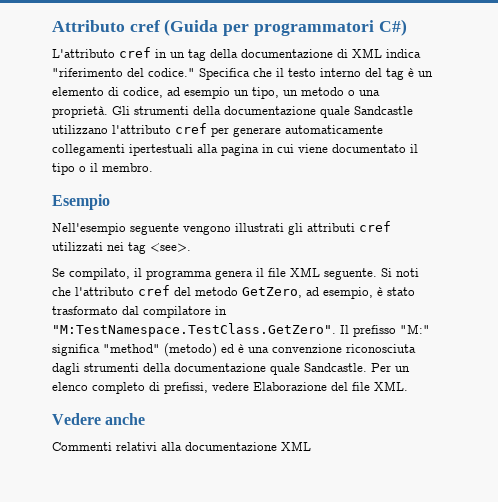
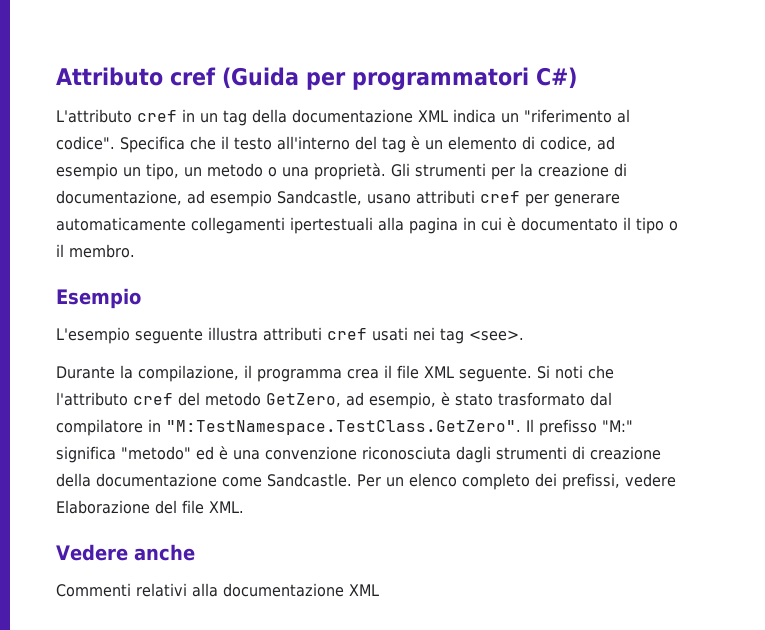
[337,49,348,58] di -> (413, 116) none
[52,68,195,77] "riferimento del codice." -> [501,109,630,123] [56,136,115,150] un "riferimento al codice".
[320,68,361,77] interno -> [277,136,350,150] all'interno
[193,106,413,118] [52,125,171,134] della documentazione quale Sandcastle utilizzano l'attributo -> [491,163,627,180] [56,190,475,207] per la creazione di documentazione, ad esempio Sandcastle, usano attributi
[298,144,328,153] viene -> [507,217,516,231] è
[52,221,391,235] [52,242,103,251] Nell'esempio seguente vengono illustrati gli attributi cref utilizzati -> [56,327,408,344] L'esempio seguente illustra attributi cref usati
[52,268,130,280] Se compilato, -> [56,365,239,382] Durante la compilazione,
[215,270,253,280] genera -> [347,369,379,379] crea
[103,343,217,357] "method" (metodo) -> [121,446,191,460] "metodo"
[143,363,300,375] della documentazione quale -> [572,446,661,460] [56,473,262,487] di creazione della documentazione come
[149,382,160,391] di -> [535,473,557,487] dei

